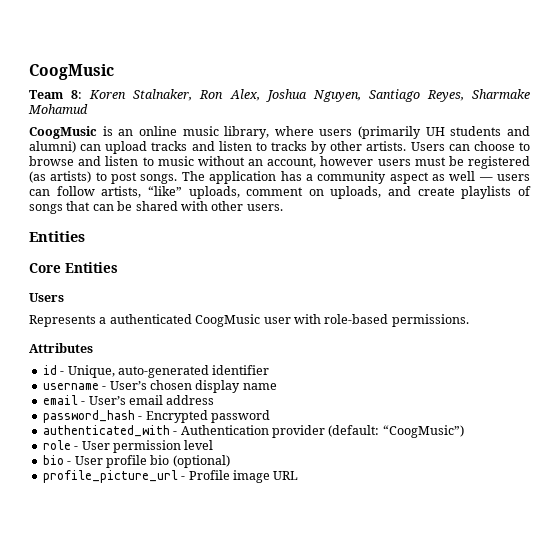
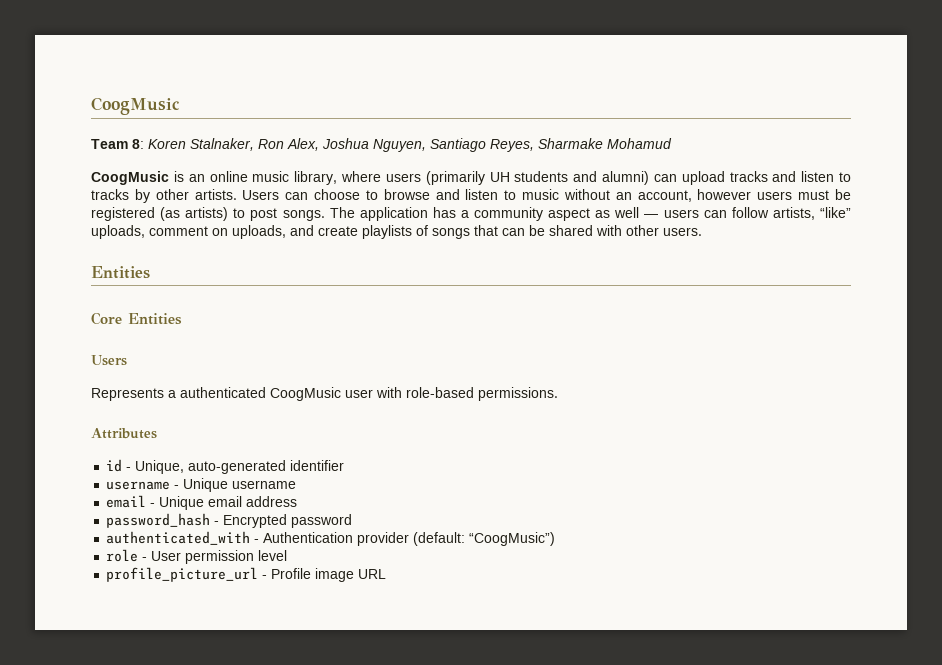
[109,380,277,393] User’s chosen display name -> [183,478,297,492] Unique username
[88,396,126,405] User’s -> [159,496,205,510] Unique
[42,455,230,468] // bio - User profile bio (optional) -> (288, 555) none

